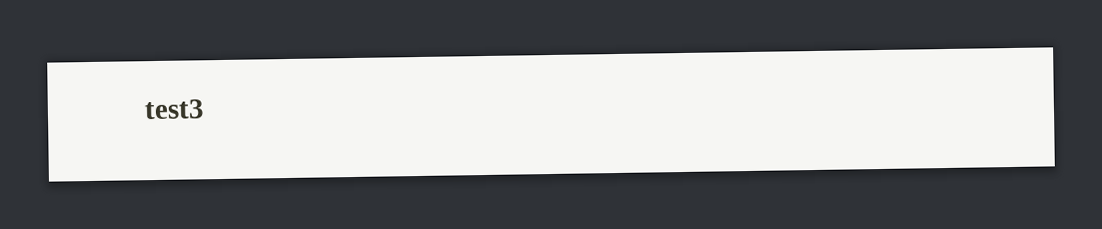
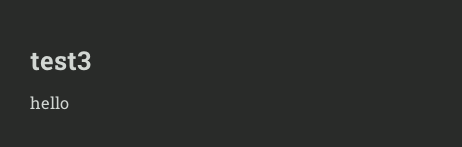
(205, 109) none -> [30,96,69,110] // hello

